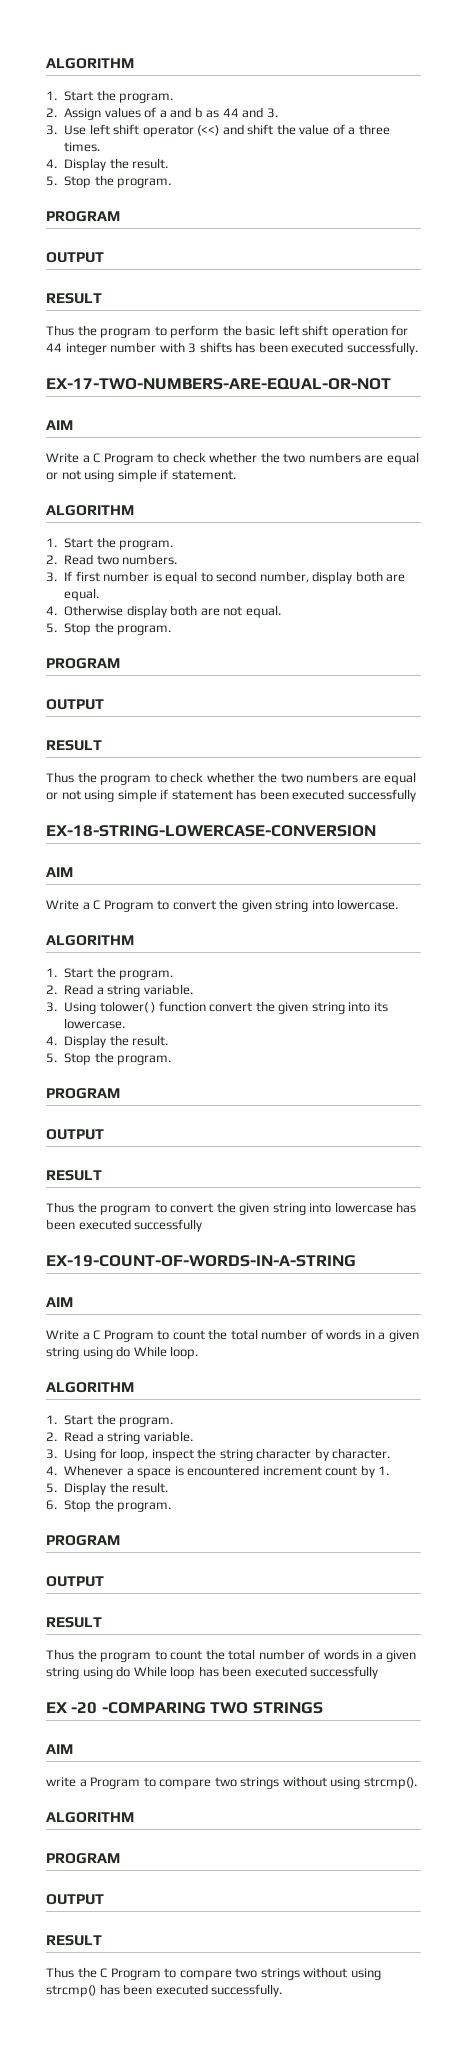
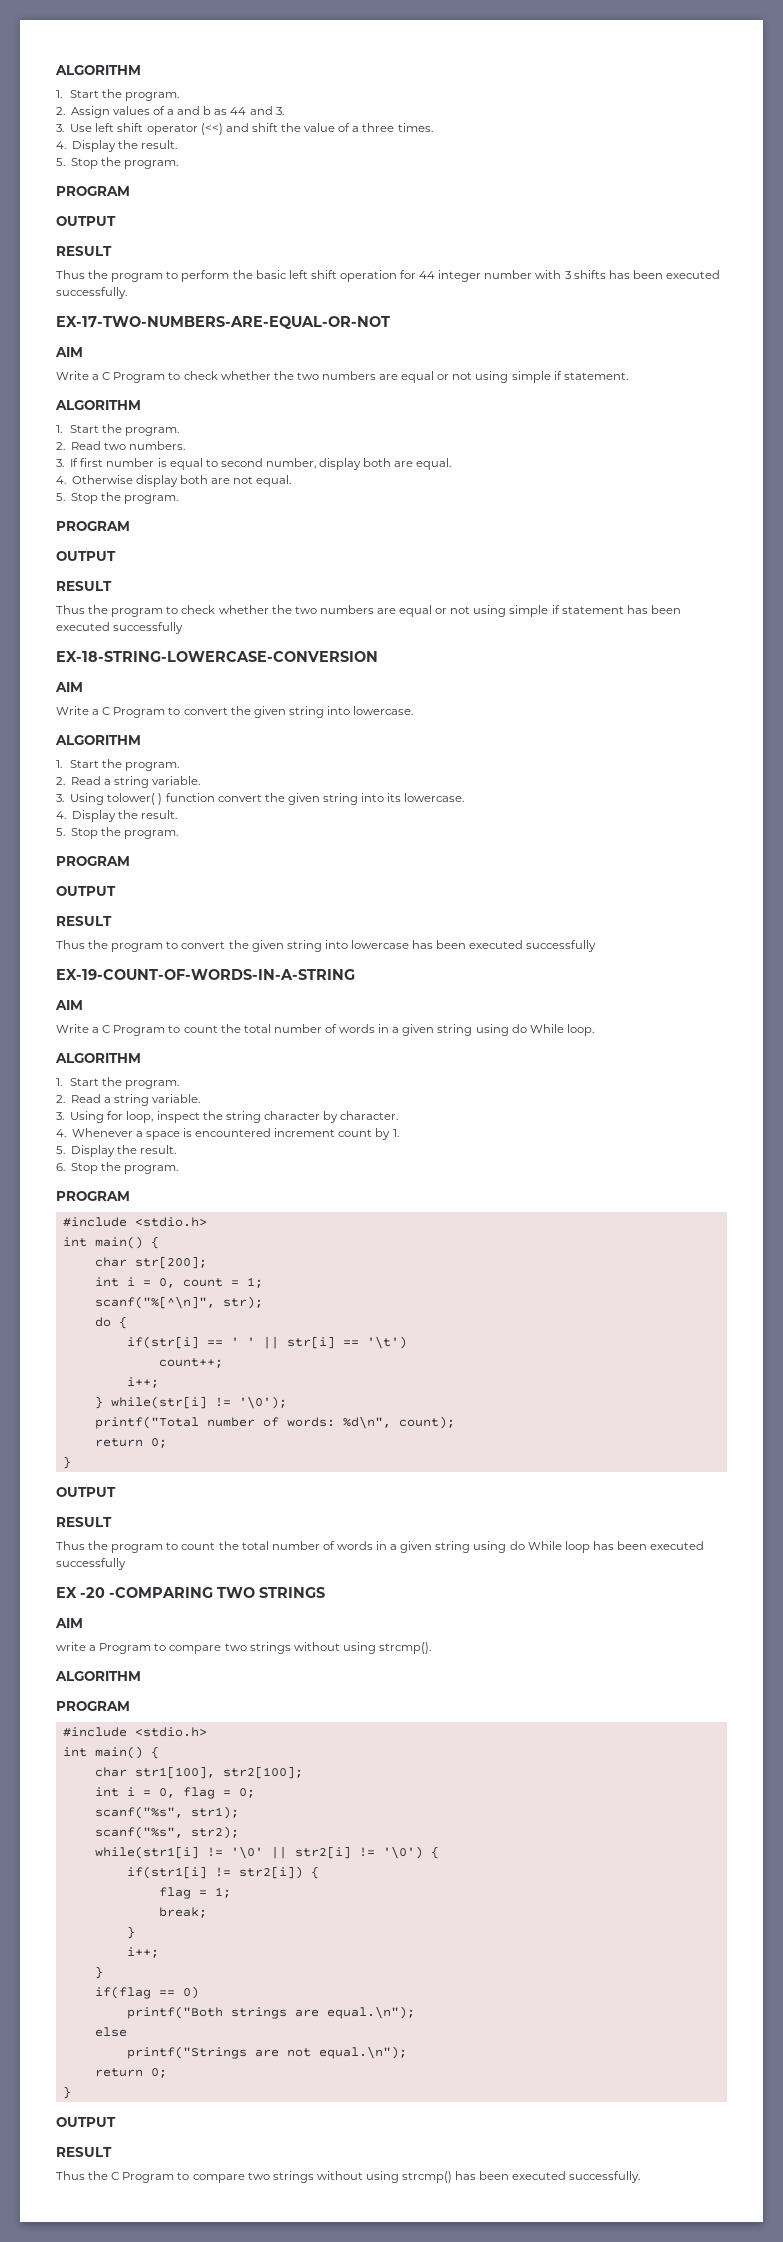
(120, 1540) none -> [62,1217,207,1227] [62,1236,159,1249] [94,1256,207,1269] [94,1277,263,1288] [94,1296,263,1309] [94,1316,127,1329] [126,1336,407,1349] [158,1358,223,1368] [126,1377,159,1388] [94,1396,287,1409] [94,1416,455,1429] [94,1438,167,1448] [62,1456,71,1469] // #include <stdio.h> // int main() { // char str[200]; // int i = 0, count = 1; // scanf("%[^\n]", str); // do { // if(str[i] == ' ' || str[i] == '\t') // count++; // i++; // } while(str[i] != '\0'); // printf("Total number of words: %d\n", count); // return 0; // }
(120, 1858) none -> [62,1727,207,1737] [62,1746,159,1759] [94,1766,303,1779] [94,1787,255,1799] [94,1806,239,1819] [94,1826,239,1839] [94,1846,439,1859] [126,1866,319,1879] [158,1887,231,1899] [158,1907,207,1918] [126,1926,135,1939] [126,1947,159,1958] [94,1966,103,1979] [94,1986,199,1999] [126,2006,415,2019] [94,2027,127,2037] [126,2046,407,2059] [94,2068,167,2078] [62,2086,71,2099] // #include <stdio.h> // int main() { // char str1[100], str2[100]; // int i = 0, flag = 0; // scanf("%s", str1); // scanf("%s", str2); // while(str1[i] != '\0' || str2[i] != '\0') { // if(str1[i] != str2[i]) { // flag = 1; // break; // } // i++; // } // if(flag == 0) // printf("Both strings are equal.\n"); // else // printf("Strings are not equal.\n"); // return 0; // }

